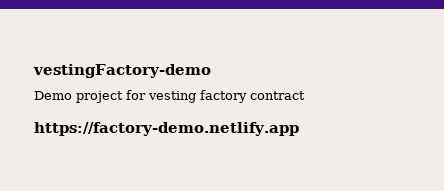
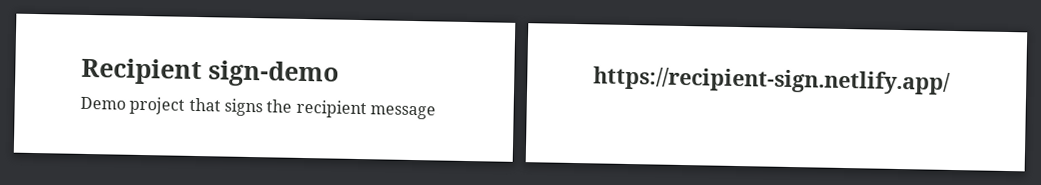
[33,64,211,78] vestingFactory-demo -> [81,57,339,88] Recipient sign-demo
[126,90,305,103] [34,122,299,136] for vesting factory contract // https://factory-demo.netlify.app -> [188,97,436,120] [593,66,951,95] that signs the recipient message // https://recipient-sign.netlify.app/

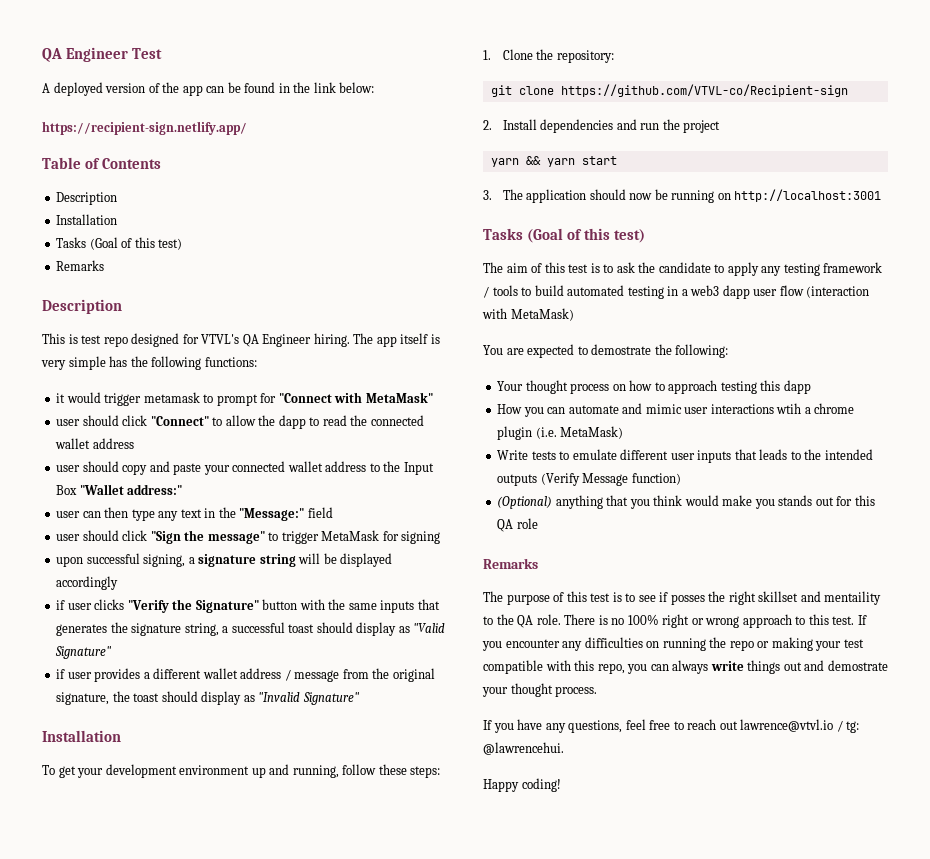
[81,57,339,88] [80,96,436,120] [593,66,951,95] Recipient sign-demo // Demo project that signs the recipient message // https://recipient-sign.netlify.app/ -> [42,47,163,62] [42,82,375,96] [42,121,247,135] [42,157,161,169] [56,192,118,205] [56,214,118,225] [56,237,183,250] [56,260,105,271] [42,299,122,314] [42,333,440,347] [41,356,257,370] [56,392,433,406] [56,415,424,429] [55,438,134,449] [56,461,434,475] [56,484,183,495] [56,507,333,521] [56,530,441,544] [56,553,393,567] [56,576,119,590] [56,599,440,613] [56,622,446,636] [55,646,112,659] [56,668,435,682] [56,691,359,705] [42,730,121,742] [42,764,441,778] [483,49,614,63] [490,84,848,97] [483,119,721,133] [490,156,617,167] [483,189,882,203] [483,228,645,243] [483,262,883,276] [483,285,870,299] [482,308,574,321] [483,344,729,358] [497,380,811,394] [497,403,855,417] [497,426,624,440] [497,449,873,463] [497,473,681,486] [497,495,875,509] [497,518,538,532] [483,558,538,569] [483,591,882,605] [483,614,867,628] [482,637,864,651] [483,660,888,674] [482,683,598,697] [483,719,860,733] [483,742,564,755] [483,778,561,792] QA Engineer Test // A deployed version of the app can be found in the link below: // https://recipient-sign.netlify.app/ // Table of Contents // Description // Installation // Tasks (Goal of this test) // Remarks // Description // This is test repo designed for VTVL's QA Engineer hiring. The app itself is very simple has the following functions: // it would trigger metamask to prompt for "Connect with MetaMask" // user should click "Connect" to allow the dapp to read the connected wallet address // user should copy and paste your connected wallet address to the Input Box "Wallet address:" // user can then type any text in the "Message:" field // user should click "Sign the message" to trigger MetaMask for signing // upon successful signing, a signature string will be displayed accordingly // if user clicks "Verify the Signature" button with the same inputs that generates the signature string, a successful toast should display as "Valid Signature" // if user provides a different wallet address / message from the original signature, the toast should display as "Invalid Signature" // Installation // To get your development environment up and running, follow these steps: // 1. Clone the repository: // git clone https://github.com/VTVL-co/Recipient-sign // 2. Install dependencies and run the project // yarn && yarn start // 3. The application should now be running on http://localhost:3001 // Tasks (Goal of this test) // The aim of this test is to ask the candidate to apply any testing framework / tools to build automated testing in a web3 dapp user flow (interaction with MetaMask) // You are expected to demostrate the following: // Your thought process on how to approach testing this dapp // How you can automate and mimic user interactions wtih a chrome plugin (i.e. MetaMask) // Write tests to emulate different user inputs that leads to the intended outputs (Verify Message function) // (Optional) anything that you think would make you stands out for this QA role // Remarks // The purpose of this test is to see if posses the right skillset and mentaility to the QA role. There is no 100% right or wrong approach to this test. If you encounter any difficulties on running the repo or making your test compatible with this repo, you can always write things out and demostrate your thought process. // If you have any questions, feel free to reach out lawrence@vtvl.io / tg: @lawrencehui. // Happy coding!

